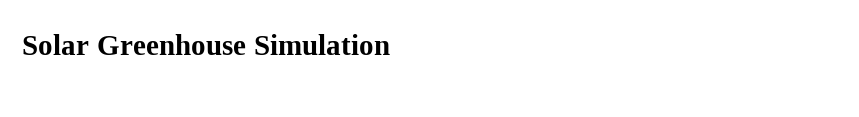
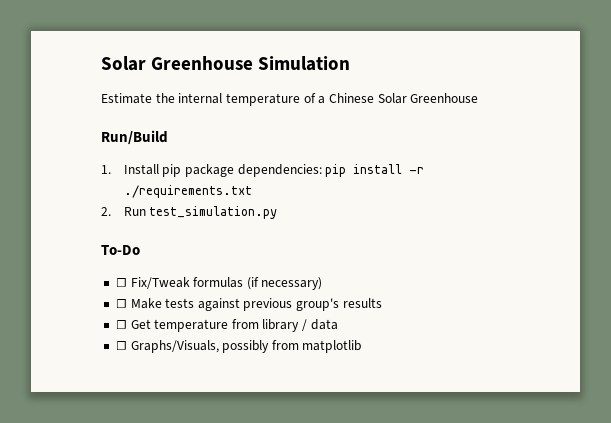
(390, 44) none -> [101,93,479,106] [101,130,168,145] [101,164,425,177] [123,185,252,198] [101,206,278,219] [101,245,140,255] [115,277,323,290] [115,298,382,311] [115,319,338,332] [115,340,362,353] // Estimate the internal temperature of a Chinese Solar Greenhouse // Run/Build // 1. Install pip package dependencies: pip install -r ./requirements.txt // 2. Run test_simulation.py // To-Do // ☐ Fix/Tweak formulas (if necessary) // ☐ Make tests against previous group's results // ☐ Get temperature from library / data // ☐ Graphs/Visuals, possibly from matplotlib

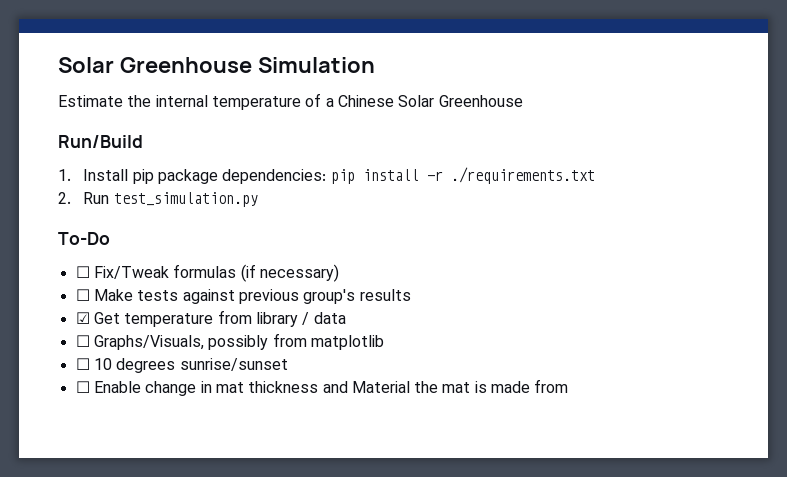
[115,320,127,329] ☐ -> [75,312,90,324] ☑
(362, 346) none -> [75,358,288,373] [75,379,569,396] // ☐ 10 degrees sunrise/sunset // ☐ Enable change in mat thickness and Material the mat is made from

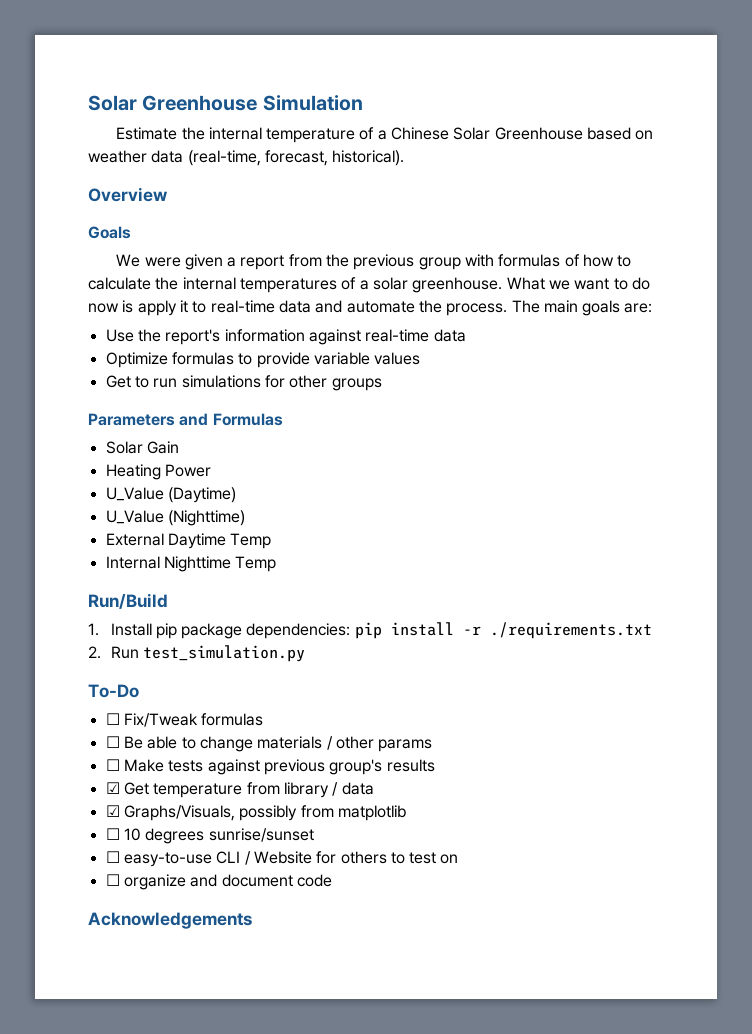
(523, 101) none -> [587,127,654,140] [88,150,405,166] [88,187,168,202] [88,226,131,239] [116,254,632,270] [88,277,650,293] [88,300,653,316] [105,329,466,345] [105,352,421,368] [105,375,382,391] [88,413,283,426] [105,441,179,454] [105,464,211,480] [105,487,236,503] [105,510,245,526] [105,533,272,549] [105,556,277,572] based on weather data (real-time, forecast, historical). // Overview // Goals // We were given a report from the previous group with formulas of how to calculate the internal temperatures of a solar greenhouse. What we want to do now is apply it to real-time data and automate the process. The main goals are: // Use the report's information against real-time data // Optimize formulas to provide variable values // Get to run simulations for other groups // Parameters and Formulas // Solar Gain // Heating Power // U_Value (Daytime) // U_Value (Nighttime) // External Daytime Temp // Internal Nighttime Temp
[240,264,339,282] (if necessary) -> [105,736,433,752] // ☐ Be able to change materials / other params
[75,335,90,347] ☐ -> [105,805,120,817] ☑
[93,379,569,396] Enable change in mat thickness and Material the mat is made from -> [123,851,459,867] [105,874,332,890] [88,912,252,929] easy-to-use CLI / Website for others to test on // ☐ organize and document code // Acknowledgements

